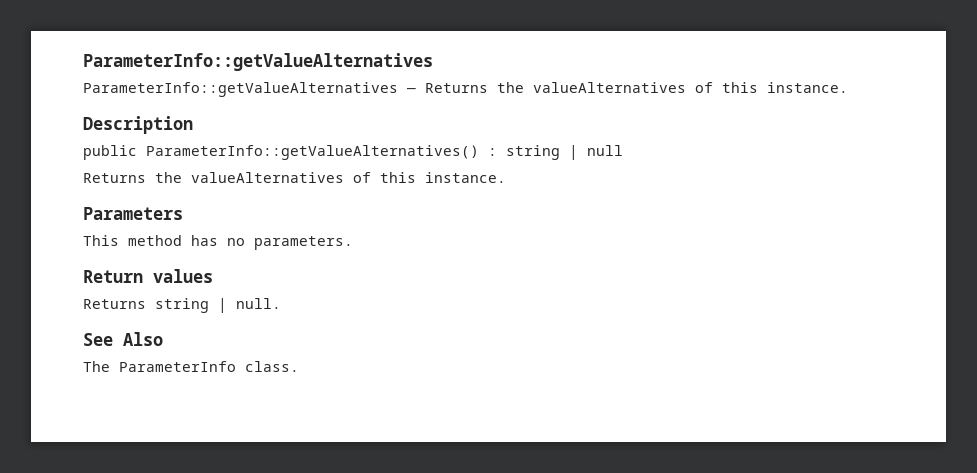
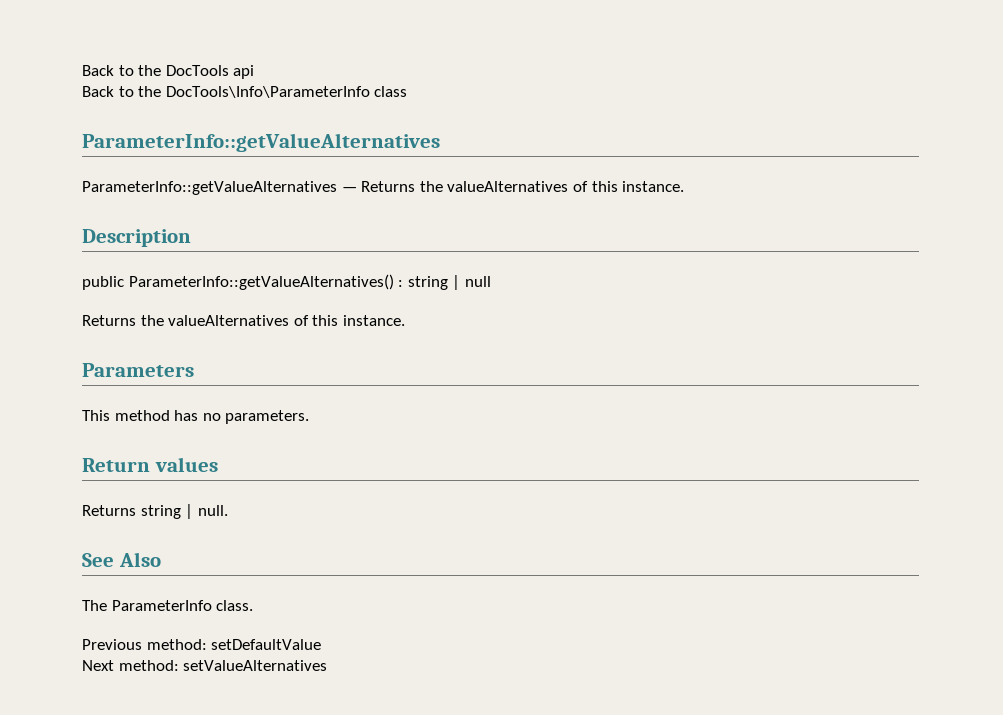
(83, 62) none -> [82,65,255,79] [82,86,408,98] Back to the DocTools api // Back to the DocTools\Info\ParameterInfo class //
(299, 366) none -> [82,639,322,650] [82,660,328,671] // Previous method: setDefaultValue // Next method: setValueAlternatives

